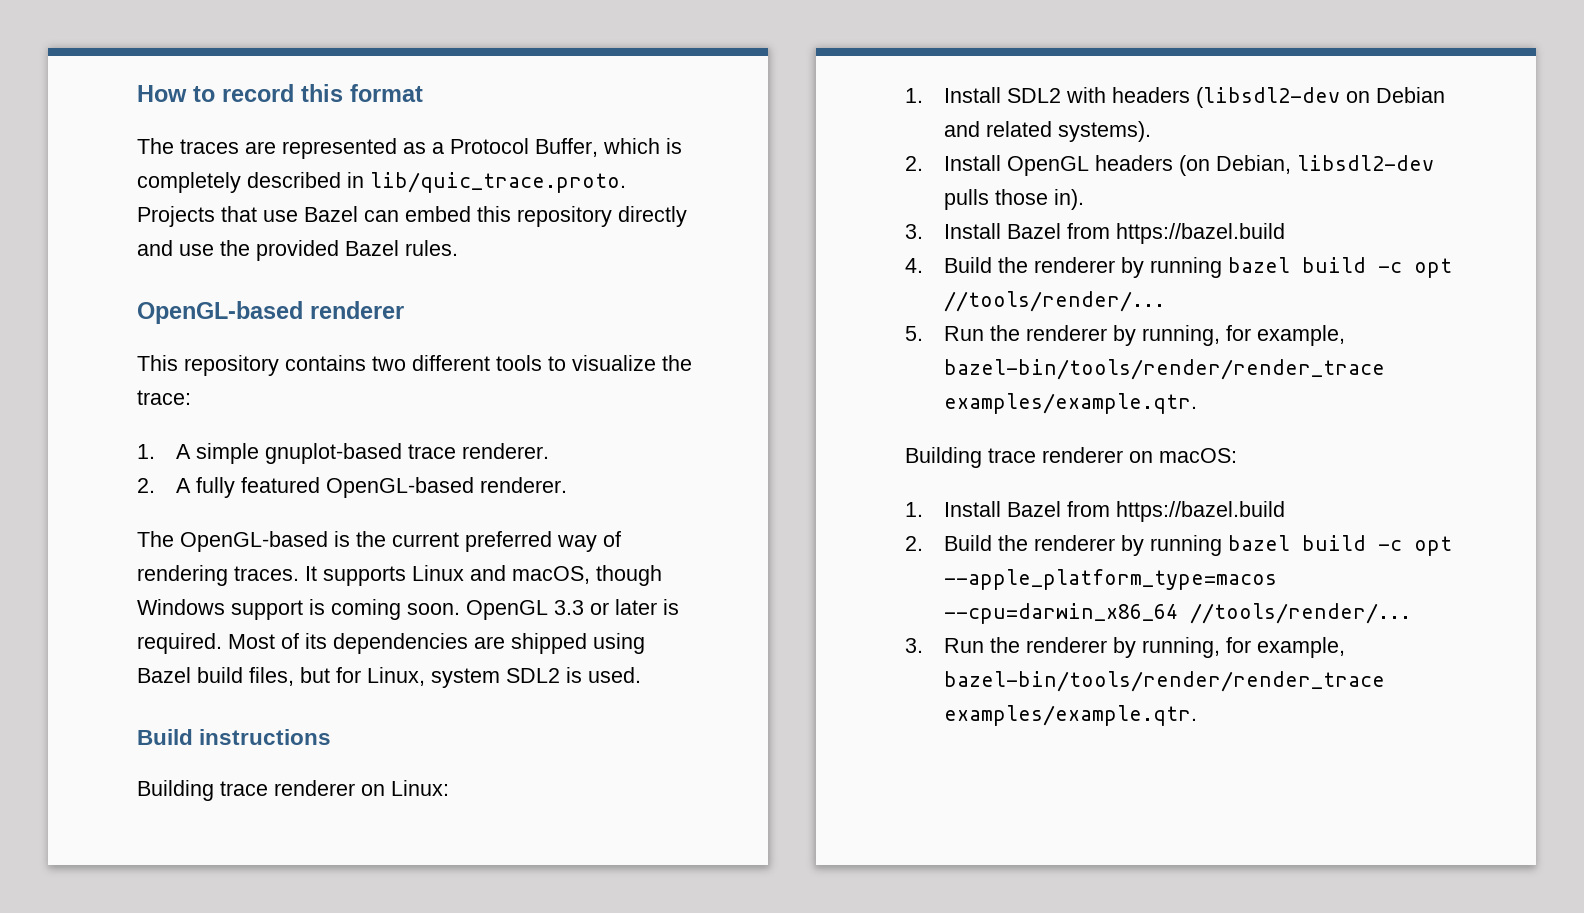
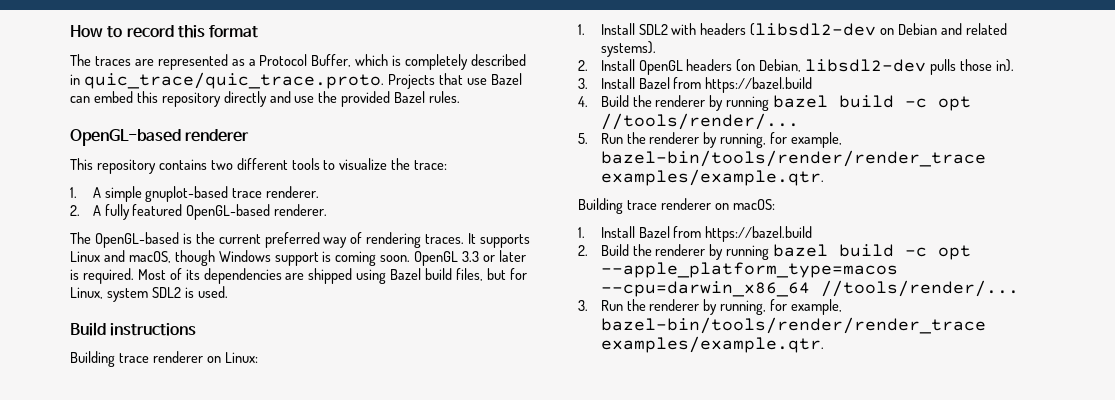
[370,172,626,193] lib/quic_trace.proto. -> [83,72,384,89] quic_trace/quic_trace.proto.

